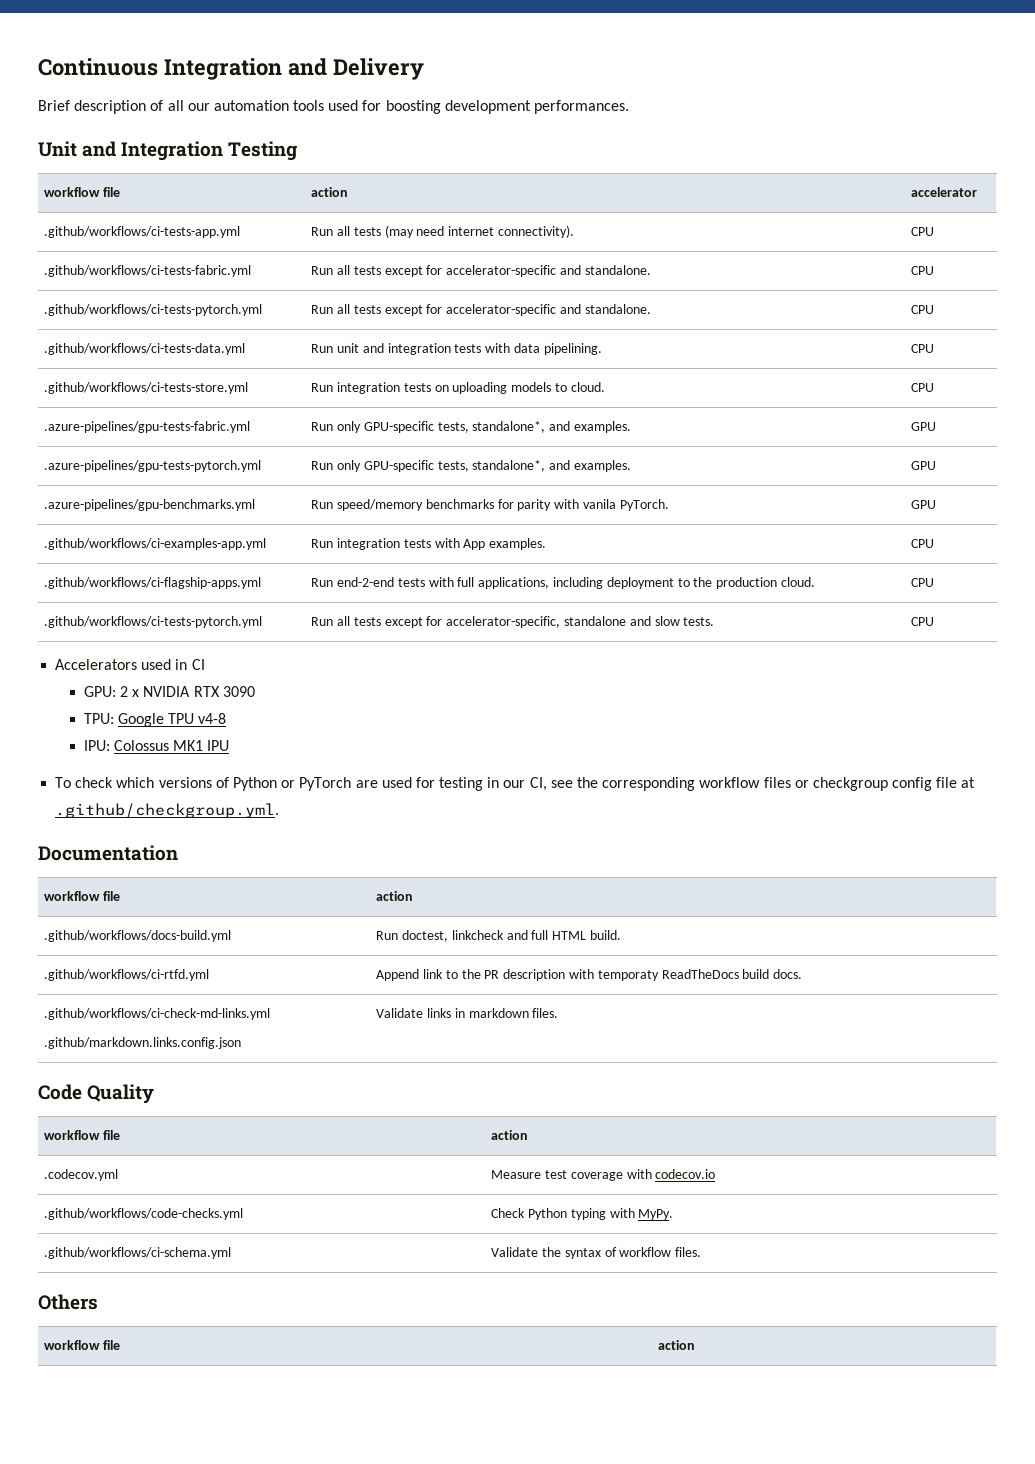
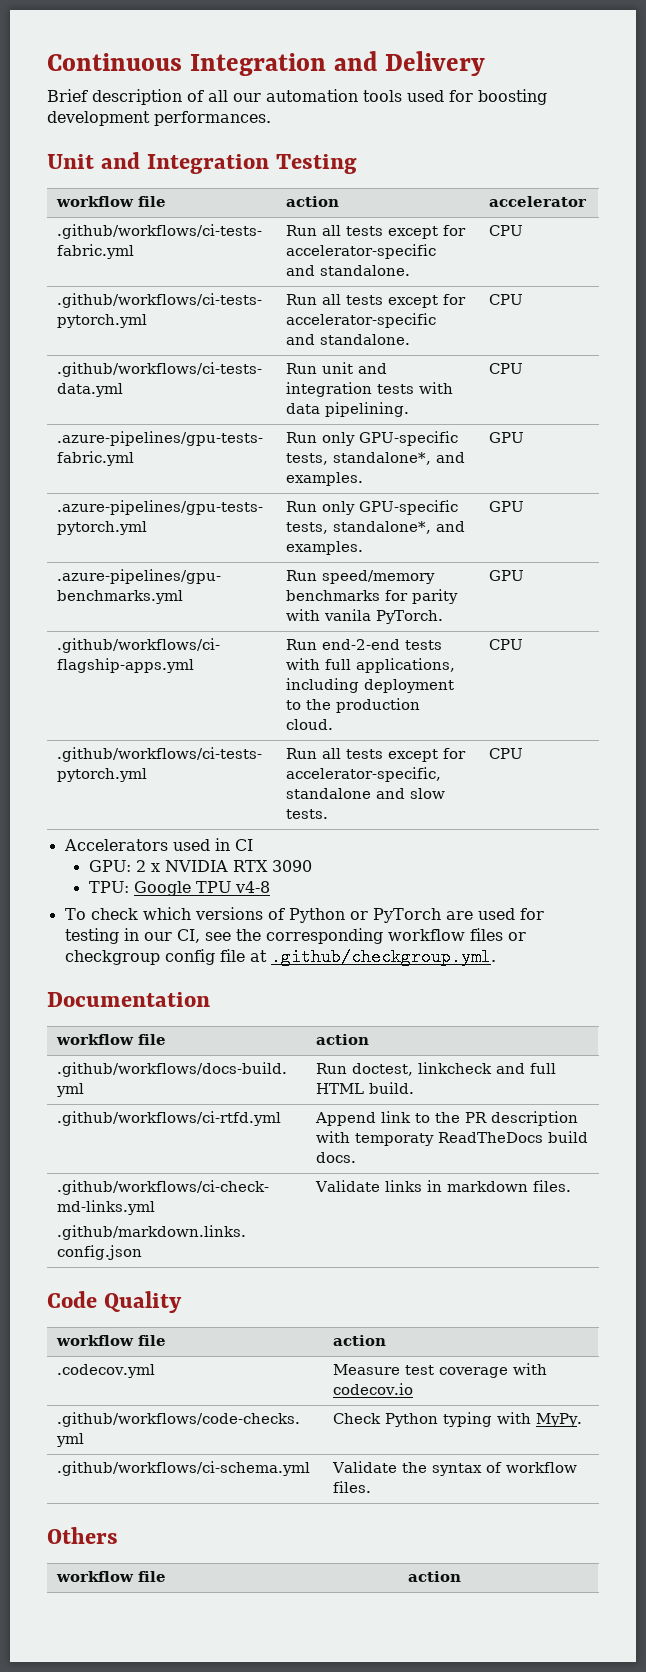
[44,226,241,238] [311,225,574,238] [911,227,935,236] // .github/workflows/ci-tests-app.yml | Run all tests (may need internet connectivity). | CPU -> (588, 201) none
[44,382,249,394] [311,382,605,394] [911,383,935,392] // .github/workflows/ci-tests-store.yml | Run integration tests on uploading models to cloud. | CPU -> (524, 368) none
[44,538,267,550] [311,538,547,550] [911,539,935,548] // .github/workflows/ci-examples-app.yml | Run integration tests with App examples. | CPU -> (525, 575) none
[83,740,230,751] // IPU: Colossus MK1 IPU -> (270, 887) none

